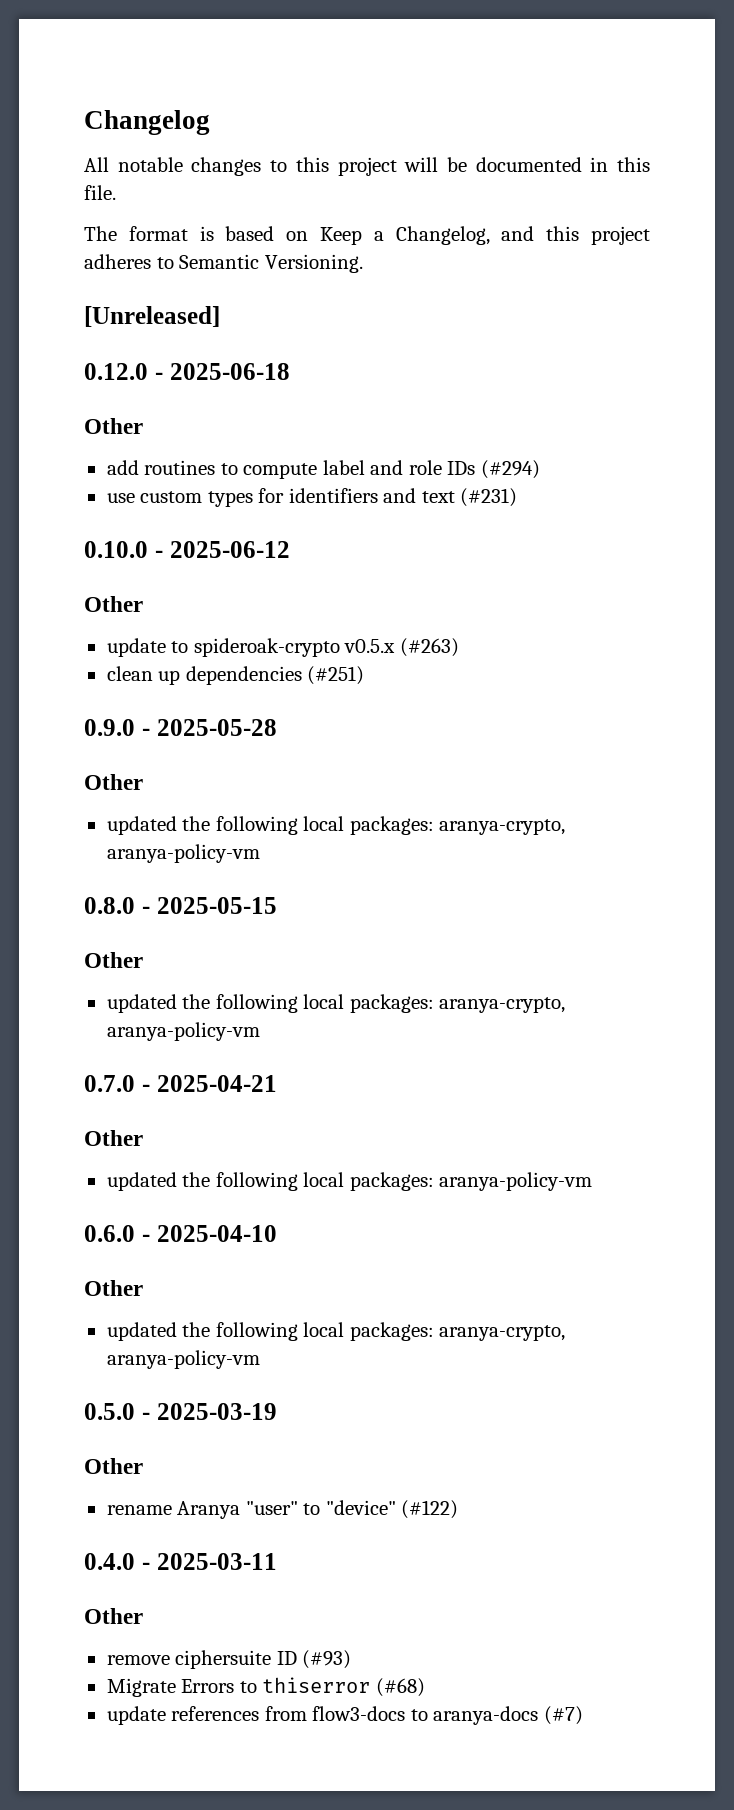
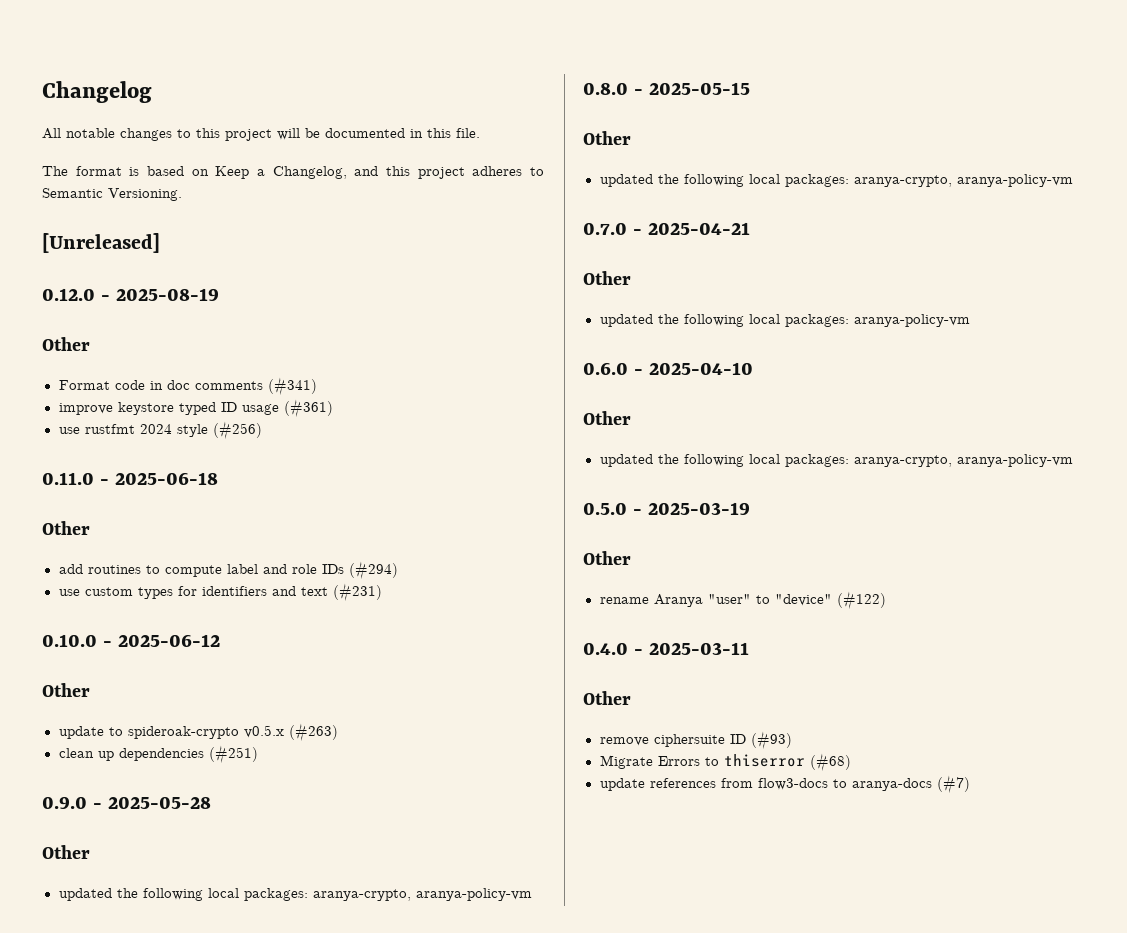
(163, 376) none -> [116,288,220,301] [42,337,90,351] [58,377,317,396] [58,399,333,418] [58,421,262,440] [42,472,110,485] 2025-08-19 // Other // Format code in doc comments (#341) // improve keystore typed ID usage (#361) // use rustfmt 2024 style (#256) // 0.11.0 -

